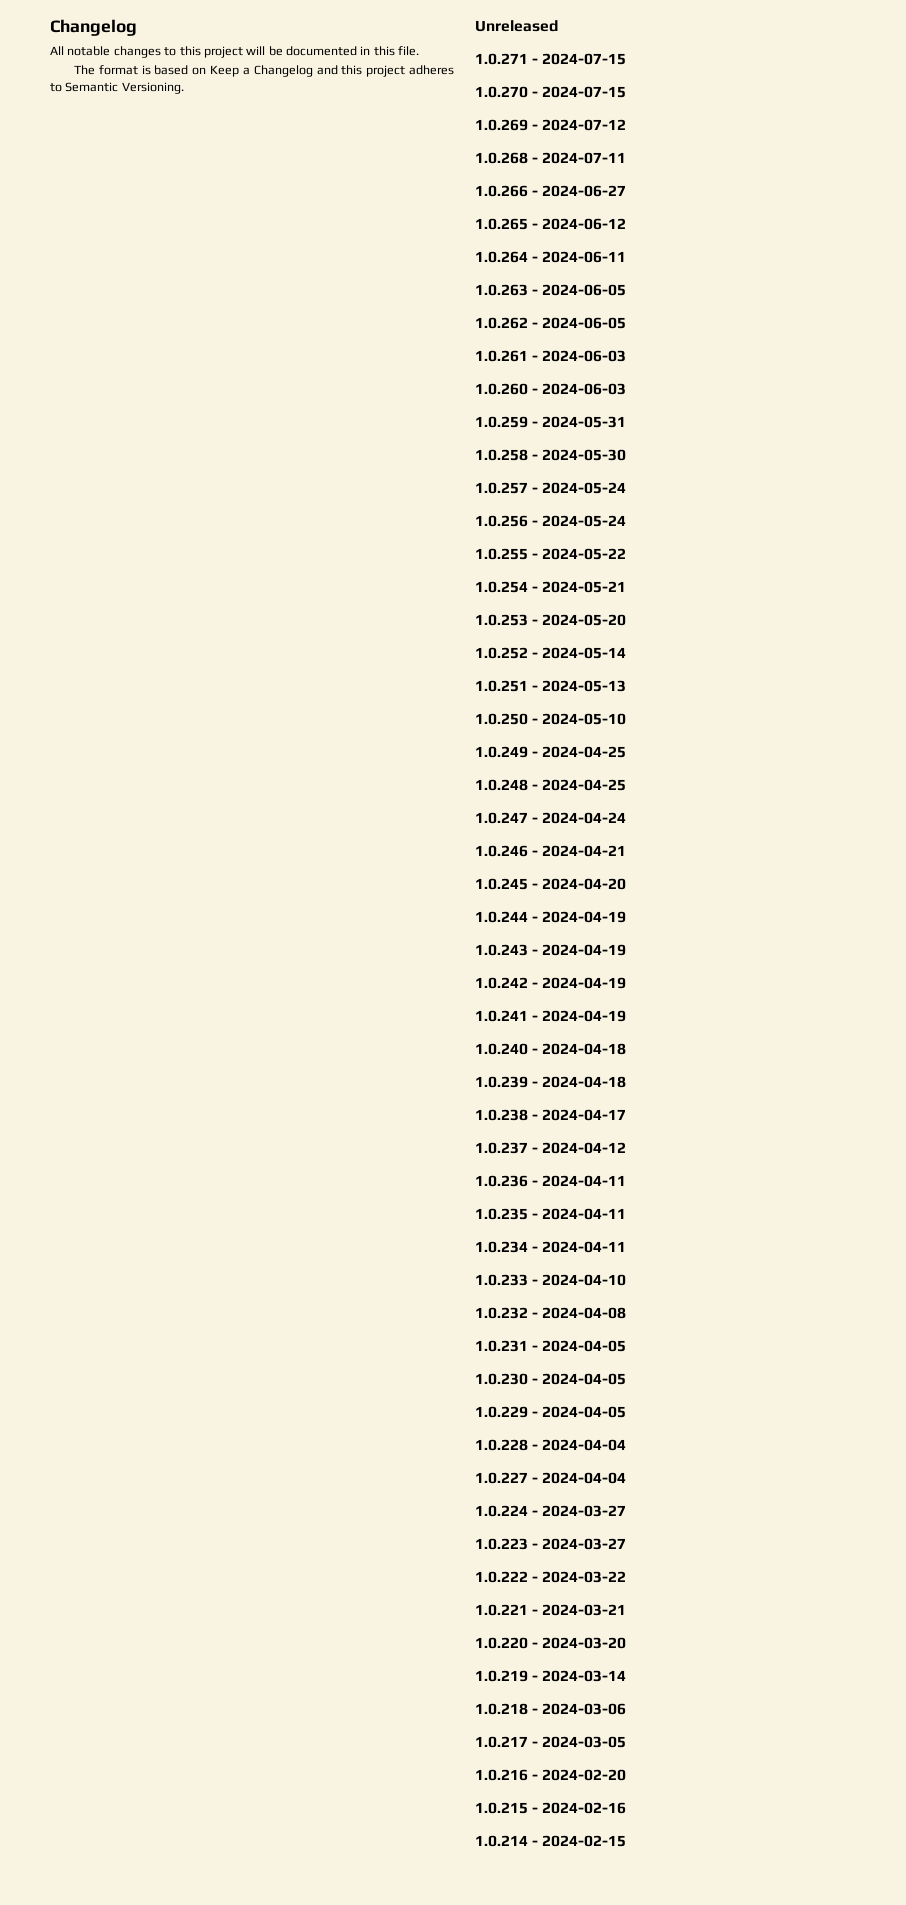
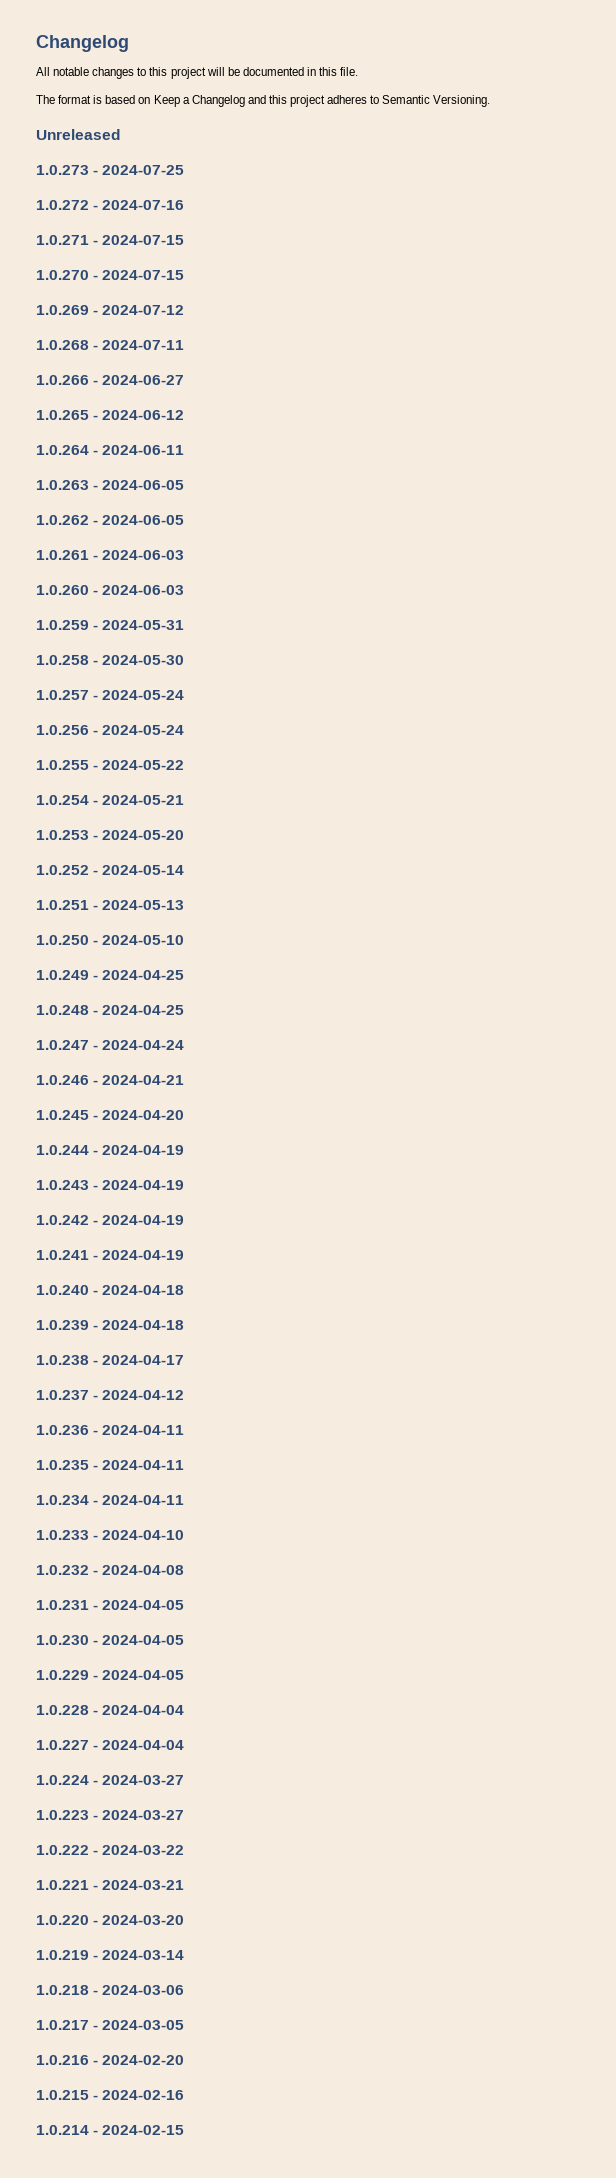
(558, 26) none -> [36,165,185,175] [36,200,185,210] // 1.0.273 - 2024-07-25 // 1.0.272 - 2024-07-16

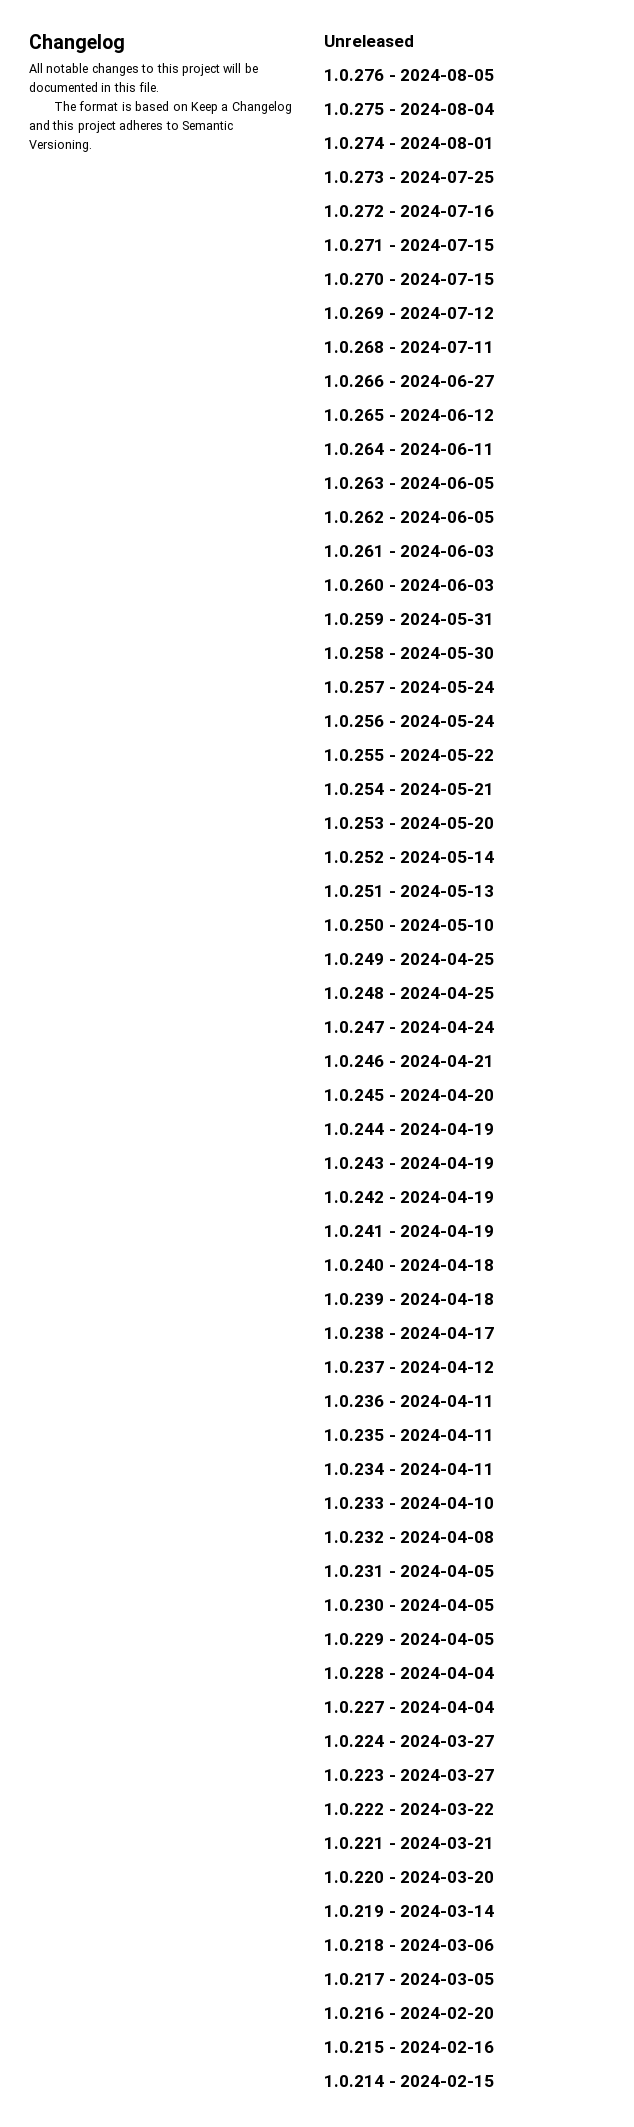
(120, 134) none -> [324,69,495,81] [324,103,495,115] [324,137,495,149] // 1.0.276 - 2024-08-05 // 1.0.275 - 2024-08-04 // 1.0.274 - 2024-08-01

